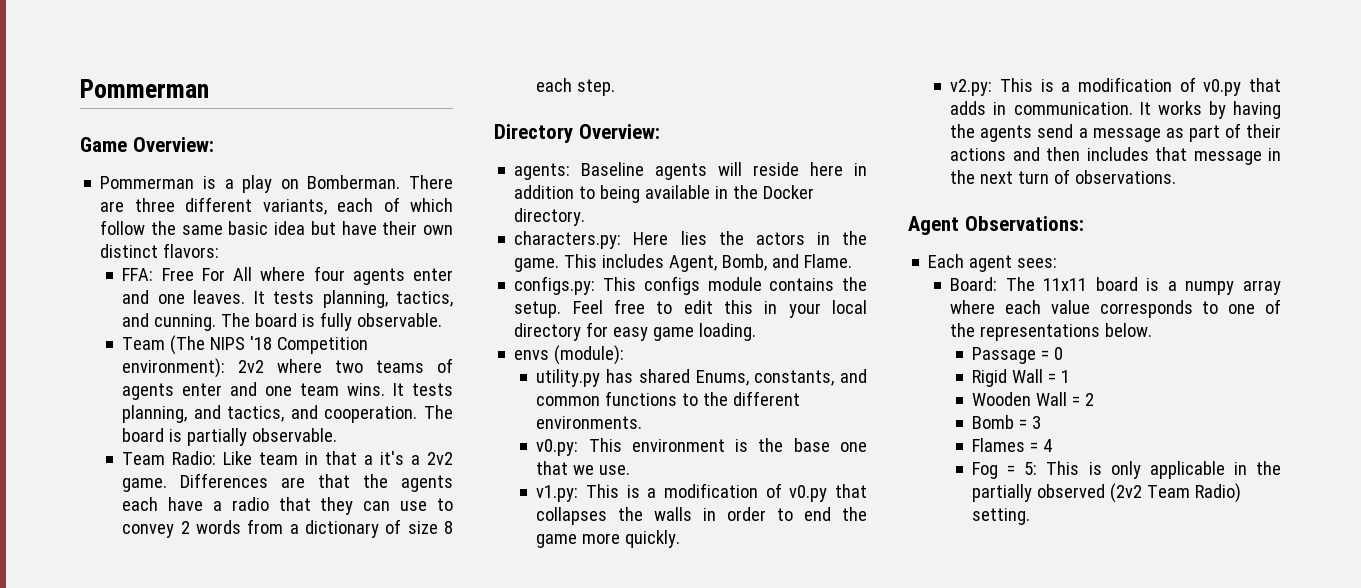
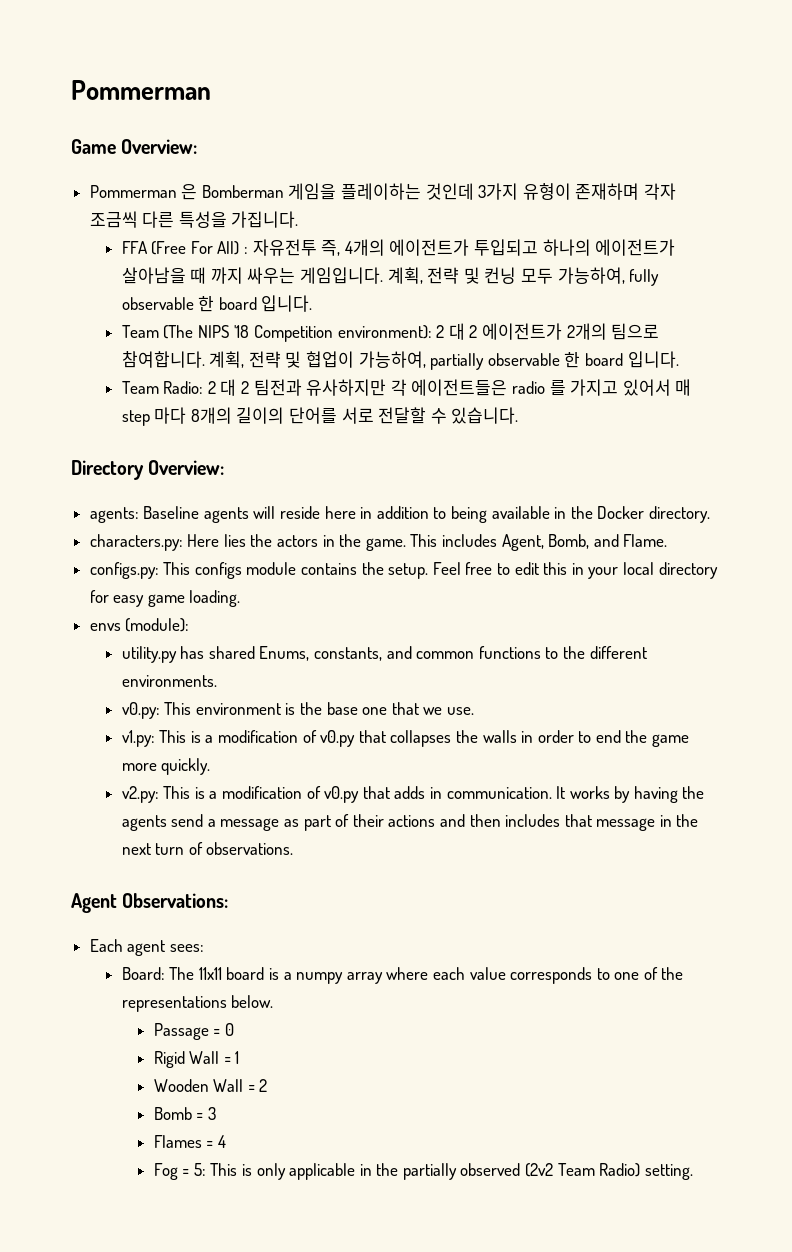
[202,175,453,193] [100,197,453,215] [100,220,454,235] [100,243,220,258] [122,266,453,285] [122,290,453,308] [122,312,443,331] is a play on Bomberman. There are three different variants, each of which follow the same basic idea but have their own distinct flavors: // FFA: Free For All where four agents enter and one leaves. It tests planning, tactics, and cunning. The board is fully observable. -> [181,183,677,200] [89,211,299,228] [121,239,676,256] [121,267,660,286] [121,295,313,312] 은 Bomberman 게임을 플레이하는 것인데 3가지 유형이 존재하며 각자 조금씩 다른 특성을 가집니다. // FFA (Free For All) : 자유전투 즉, 4개의 에이전트가 투입되고 하나의 에이전트가 살아남을 때 까지 싸우는 게임입니다. 계획, 전략 및 컨닝 모두 가능하여, fully observable 한 board 입니다.
[238,358,453,373] [122,382,453,400] [122,405,453,423] [122,428,338,446] [122,451,454,465] [122,473,453,492] [122,497,454,515] [122,519,454,538] [536,78,616,96] 2v2 where two teams of agents enter and one team wins. It tests planning, and tactics, and cooperation. The board is partially observable. // Team Radio: Like team in that a it's a 2v2 game. Differences are that the agents each have a radio that they can use to convey 2 words from a dictionary of size 8 each step. -> [436,323,660,340] [121,351,679,370] [121,379,692,396] [121,407,519,426] 2 대 2 에이전트가 2개의 팀으로 참여합니다. 계획, 전략 및 협업이 가능하여, partially observable 한 board 입니다. // Team Radio: 2 대 2 팀전과 유사하지만 각 에이전트들은 radio 를 가지고 있어서 매 step 마다 8개의 길이의 단어를 서로 전달할 수 있습니다.

